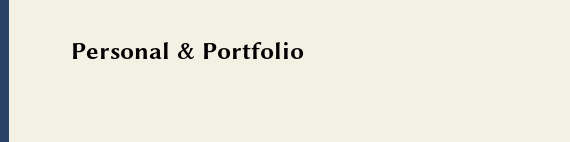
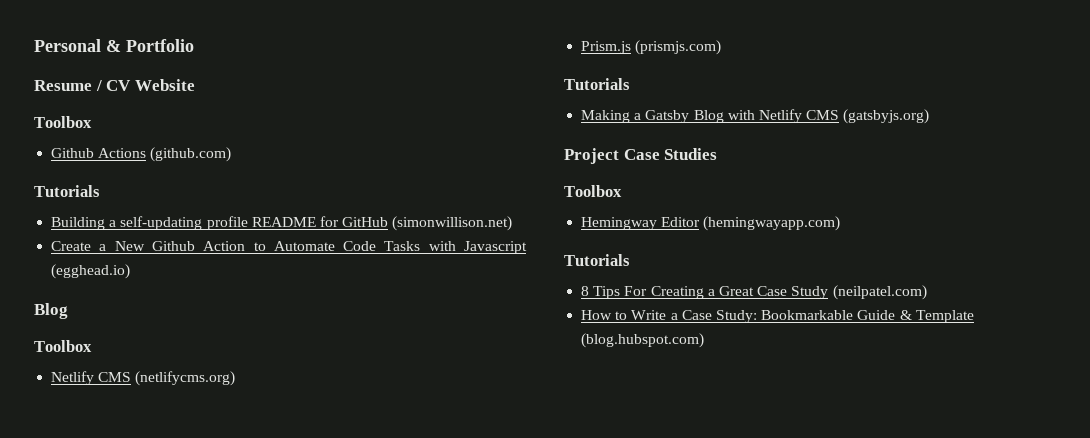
(304, 50) none -> [34,79,195,91] [34,116,92,128] [51,147,232,162] [34,185,100,197] [51,216,513,231] [51,241,527,254] [51,264,131,279] [34,303,68,319] [34,340,92,352] [51,371,236,386] [581,40,722,55] [564,78,630,90] [581,109,930,124] [564,148,718,164] [564,185,622,197] [581,216,841,231] [564,254,630,266] [581,285,927,300] [581,310,974,323] [581,333,705,348] // Resume / CV Website // Toolbox // Github Actions (github.com) // Tutorials // Building a self-updating profile README for GitHub (simonwillison.net) // Create a New Github Action to Automate Code Tasks with Javascript (egghead.io) // Blog // Toolbox // Netlify CMS (netlifycms.org) // Prism.js (prismjs.com) // Tutorials // Making a Gatsby Blog with Netlify CMS (gatsbyjs.org) // Project Case Studies // Toolbox // Hemingway Editor (hemingwayapp.com) // Tutorials // 8 Tips For Creating a Great Case Study (neilpatel.com) // How to Write a Case Study: Bookmarkable Guide & Template (blog.hubspot.com)

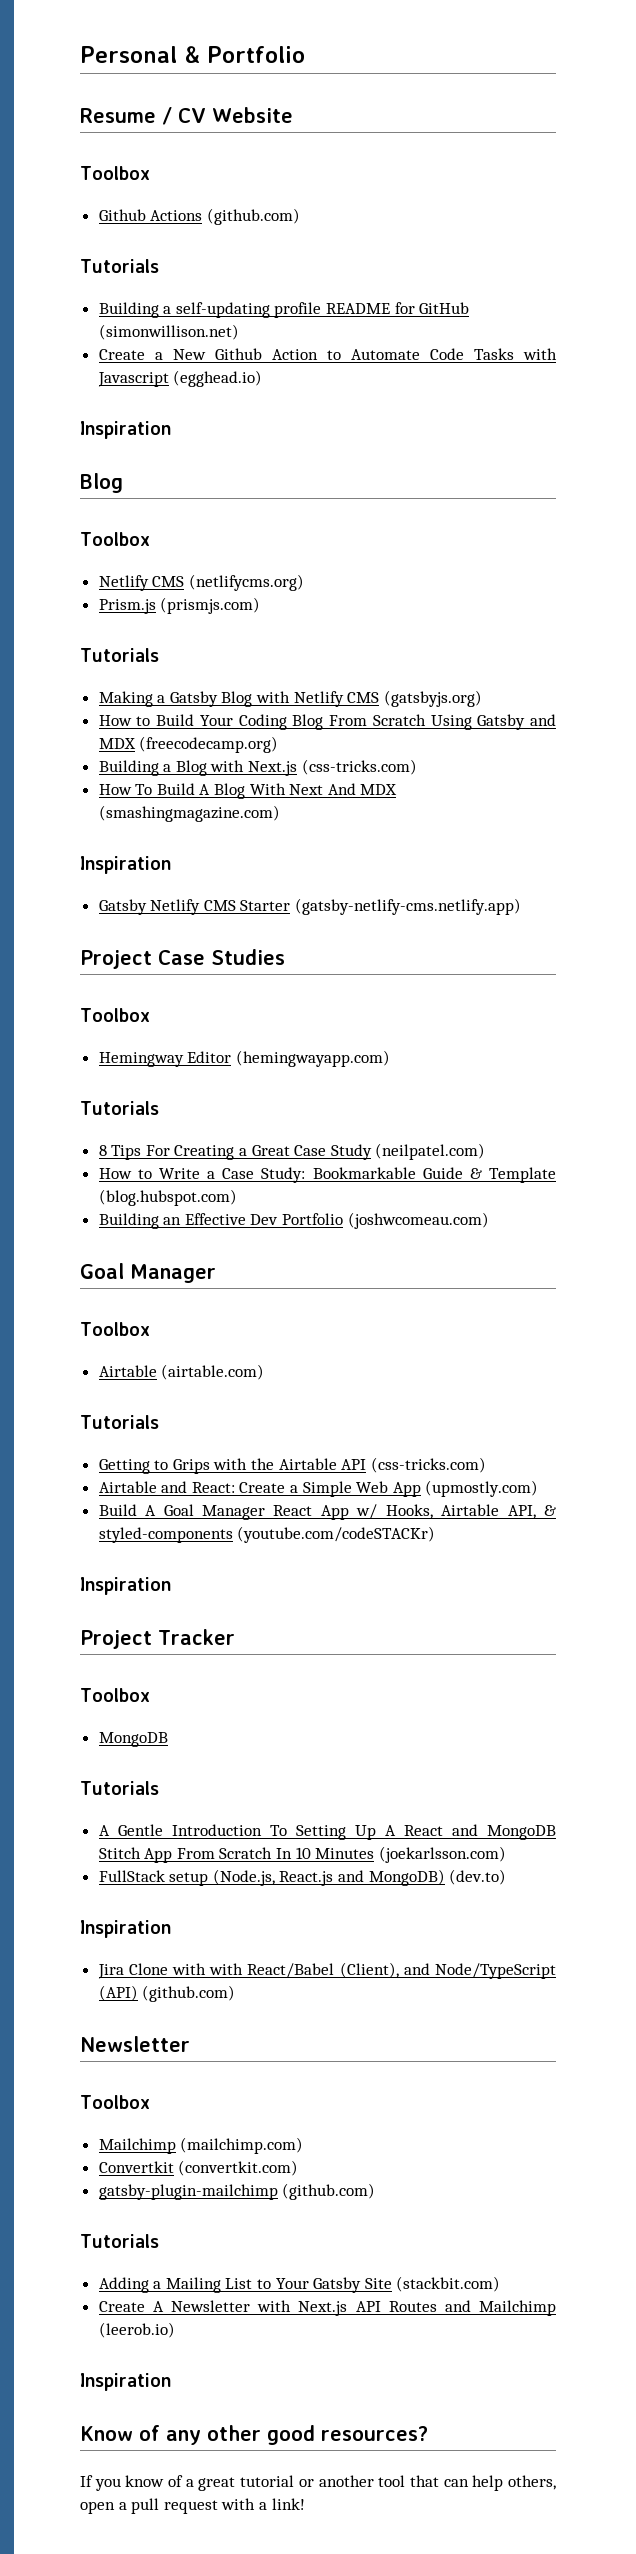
(131, 271) none -> [80,421,171,439] // Inspiration
(930, 116) none -> [98,714,556,730] [98,736,279,753] [98,759,417,776] [98,783,398,799] [98,805,280,822] [80,856,171,874] [98,898,522,915] // How to Build Your Coding Blog From Scratch Using Gatsby and MDX (freecodecamp.org) // Building a Blog with Next.js (css-tricks.com) // How To Build A Blog With Next And MDX (smashingmagazine.com) // Inspiration // Gatsby Netlify CMS Starter (gatsby-netlify-cms.netlify.app)
(705, 340) none -> [98,1212,489,1229] [80,1263,216,1283] [80,1322,150,1336] [98,1364,265,1380] [80,1415,159,1429] [98,1457,486,1474] [98,1480,539,1497] [98,1504,556,1520] [98,1526,436,1543] [80,1577,171,1595] [80,1629,235,1649] [80,1688,150,1702] [98,1732,168,1747] [80,1781,159,1795] [98,1824,557,1840] [98,1846,506,1863] [98,1869,507,1886] [80,1920,171,1938] [97,1962,556,1979] [98,1985,236,2002] [80,2036,190,2052] [80,2095,150,2109] [98,2137,304,2154] [98,2160,299,2176] [98,2183,376,2200] [80,2234,159,2248] [98,2276,501,2293] [98,2300,556,2316] [98,2322,175,2338] [80,2373,171,2391] [80,2425,428,2445] [80,2475,556,2491] [80,2498,305,2514] // Building an Effective Dev Portfolio (joshwcomeau.com) // Goal Manager // Toolbox // Airtable (airtable.com) // Tutorials // Getting to Grips with the Airtable API (css-tricks.com) // Airtable and React: Create a Simple Web App (upmostly.com) // Build A Goal Manager React App w/ Hooks, Airtable API, & styled-components (youtube.com/codeSTACKr) // Inspiration // Project Tracker // Toolbox // MongoDB // Tutorials // A Gentle Introduction To Setting Up A React and MongoDB Stitch App From Scratch In 10 Minutes (joekarlsson.com) // FullStack setup (Node.js, React.js and MongoDB) (dev.to) // Inspiration // Jira Clone with with React/Babel (Client), and Node/TypeScript (API) (github.com) // Newsletter // Toolbox // Mailchimp (mailchimp.com) // Convertkit (convertkit.com) // gatsby-plugin-mailchimp (github.com) // Tutorials // Adding a Mailing List to Your Gatsby Site (stackbit.com) // Create A Newsletter with Next.js API Routes and Mailchimp (leerob.io) // Inspiration // Know of any other good resources? // If you know of a great tutorial or another tool that can help others, open a pull request with a link!

